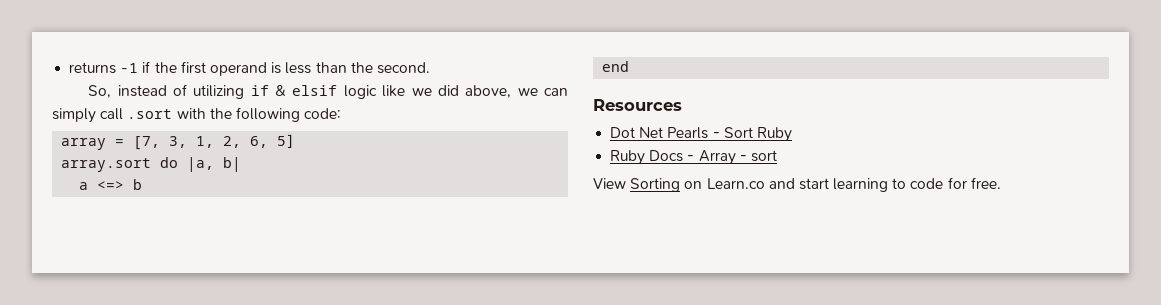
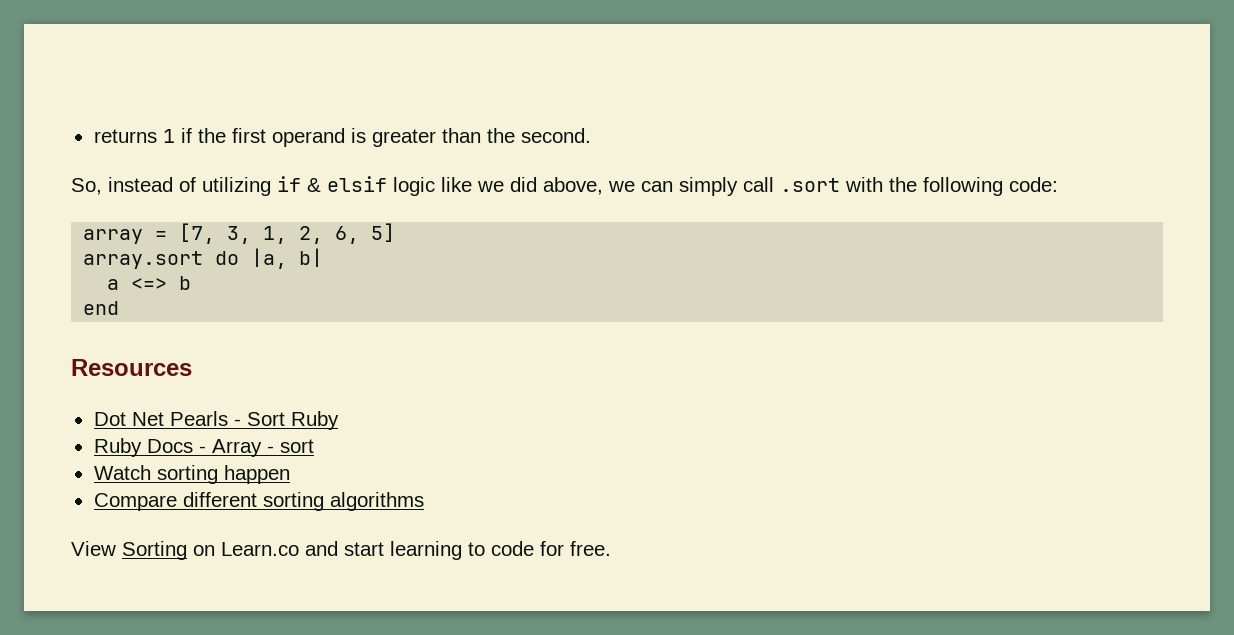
[120,63,139,73] -1 -> [162,129,175,143] 1
[285,62,312,74] less -> [371,129,436,147] greater
(777, 156) none -> [93,465,290,484] [93,492,424,511] // Watch sorting happen // Compare different sorting algorithms

